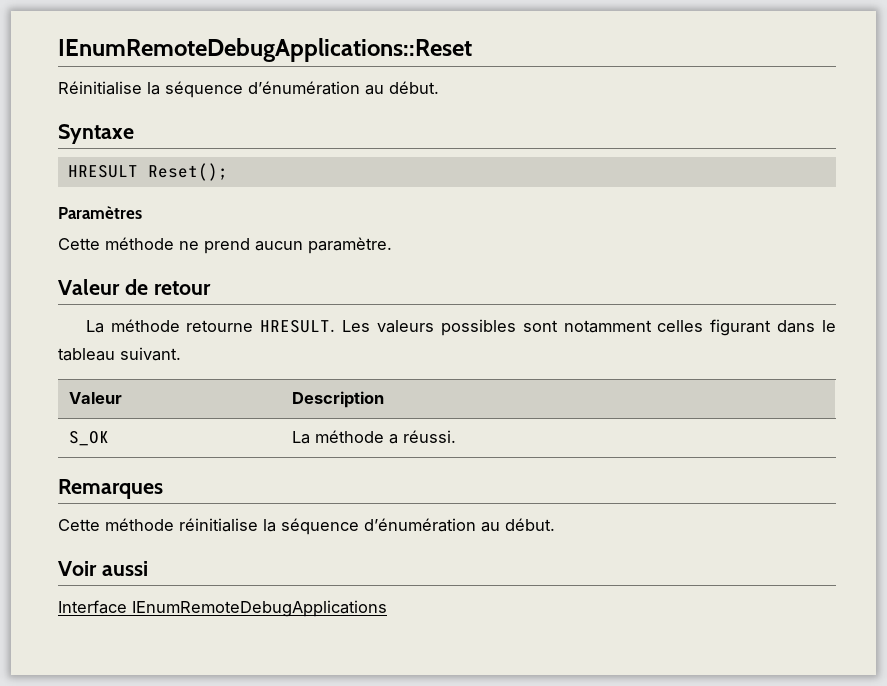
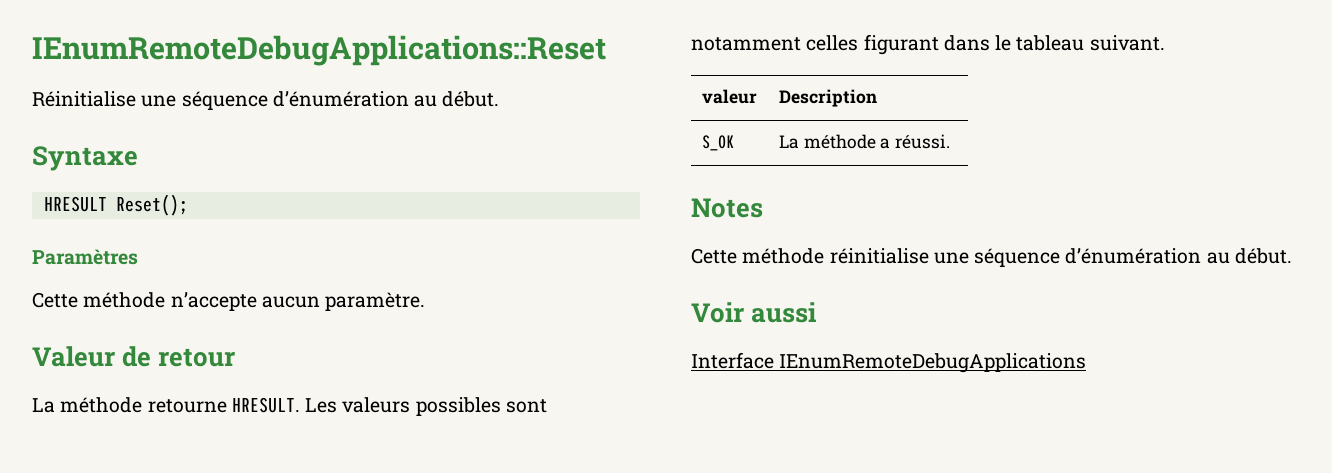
[147,82,160,95] la -> [141,95,177,107] une
[179,238,250,254] ne prend -> [170,292,257,311] n’accepte
[69,392,123,404] Valeur -> [701,89,757,104] valeur
[58,479,163,499] Remarques -> [691,198,763,218] Notes
[263,519,276,532] la -> [933,252,969,264] une

